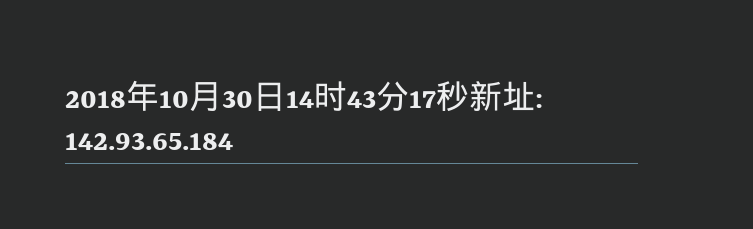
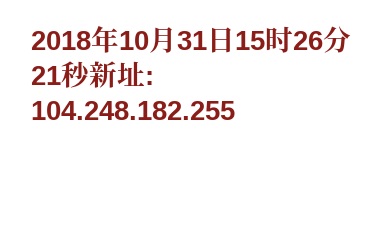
[222,81,436,111] 30日14时43分17 -> [177,26,351,53] [31,66,61,85] 31日15时26分21
[65,133,233,150] 142.93.65.184 -> [31,101,235,120] 104.248.182.255

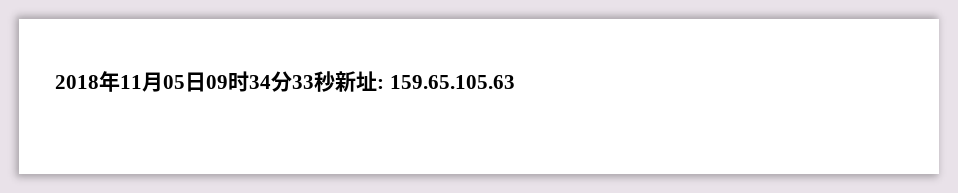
[119,26,351,53] [31,66,61,85] 10月31日15时26分21 -> [120,71,314,92] 11月05日09时34分33
[31,101,235,120] 104.248.182.255 -> [389,75,515,89] 159.65.105.63

